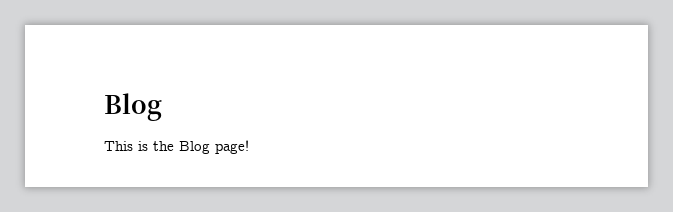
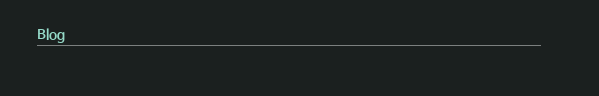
[104,93,162,121] [104,140,249,154] Blog // This is the Blog page! -> [37,28,65,43] Blog

